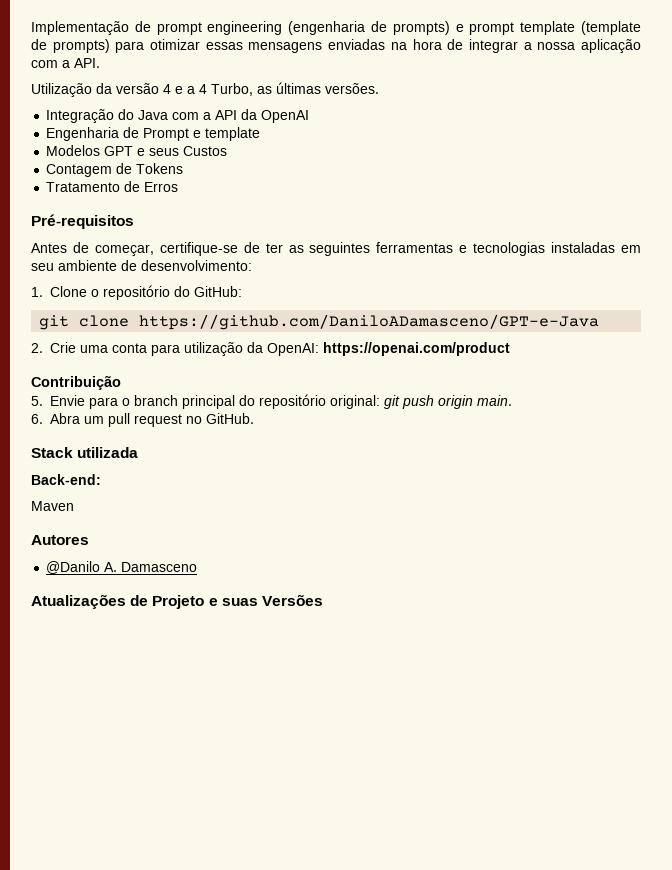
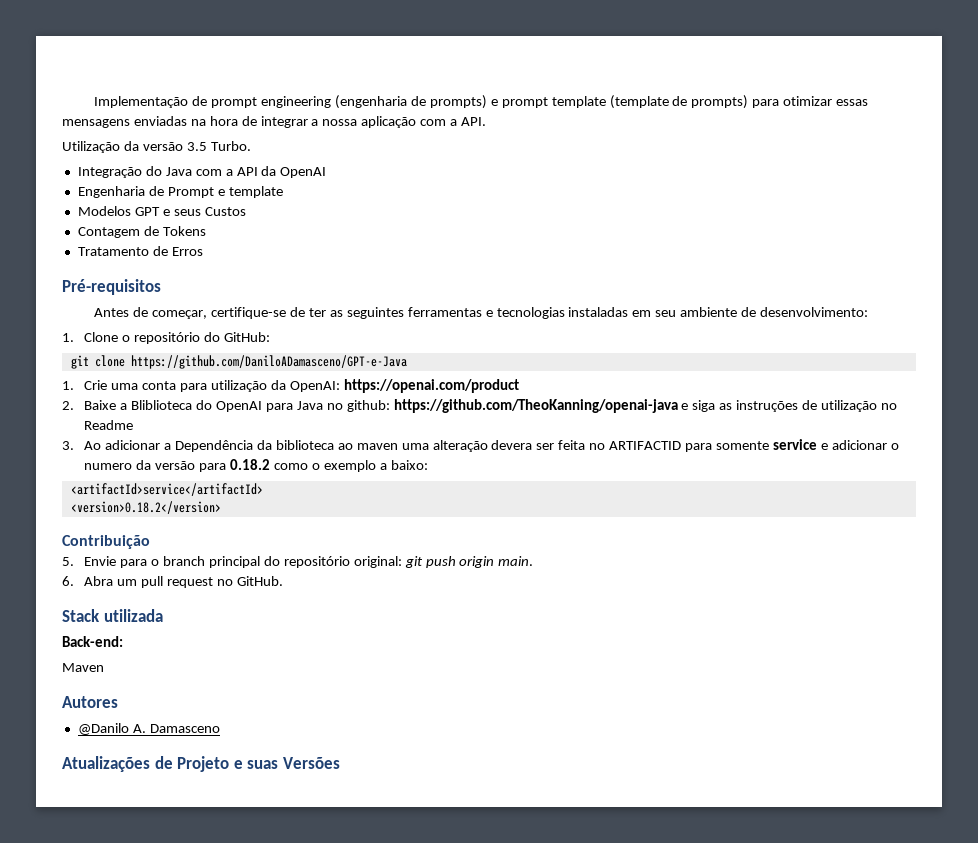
[163,82,379,96] 4 e a 4 Turbo, as últimas versões. -> [186,141,251,151] 3.5 Turbo.
[31,343,43,353] 2. -> [62,381,74,390] 1.
(510, 349) none -> [62,399,897,413] [84,420,134,430] [62,439,899,452] [84,459,428,472] [70,483,263,496] [70,501,221,514] // 2. Baixe a Bliblioteca do OpenAI para Java no github: https://github.com/TheoKanning/openai-java e siga as instruções de utilização no Readme // 3. Ao adicionar a Dependência da biblioteca ao maven uma alteração devera ser feita no ARTIFACTID para somente service e adicionar o numero da versão para 0.18.2 como o exemplo a baixo: // <artifactId>service</artifactId> // <version>0.18.2</version>

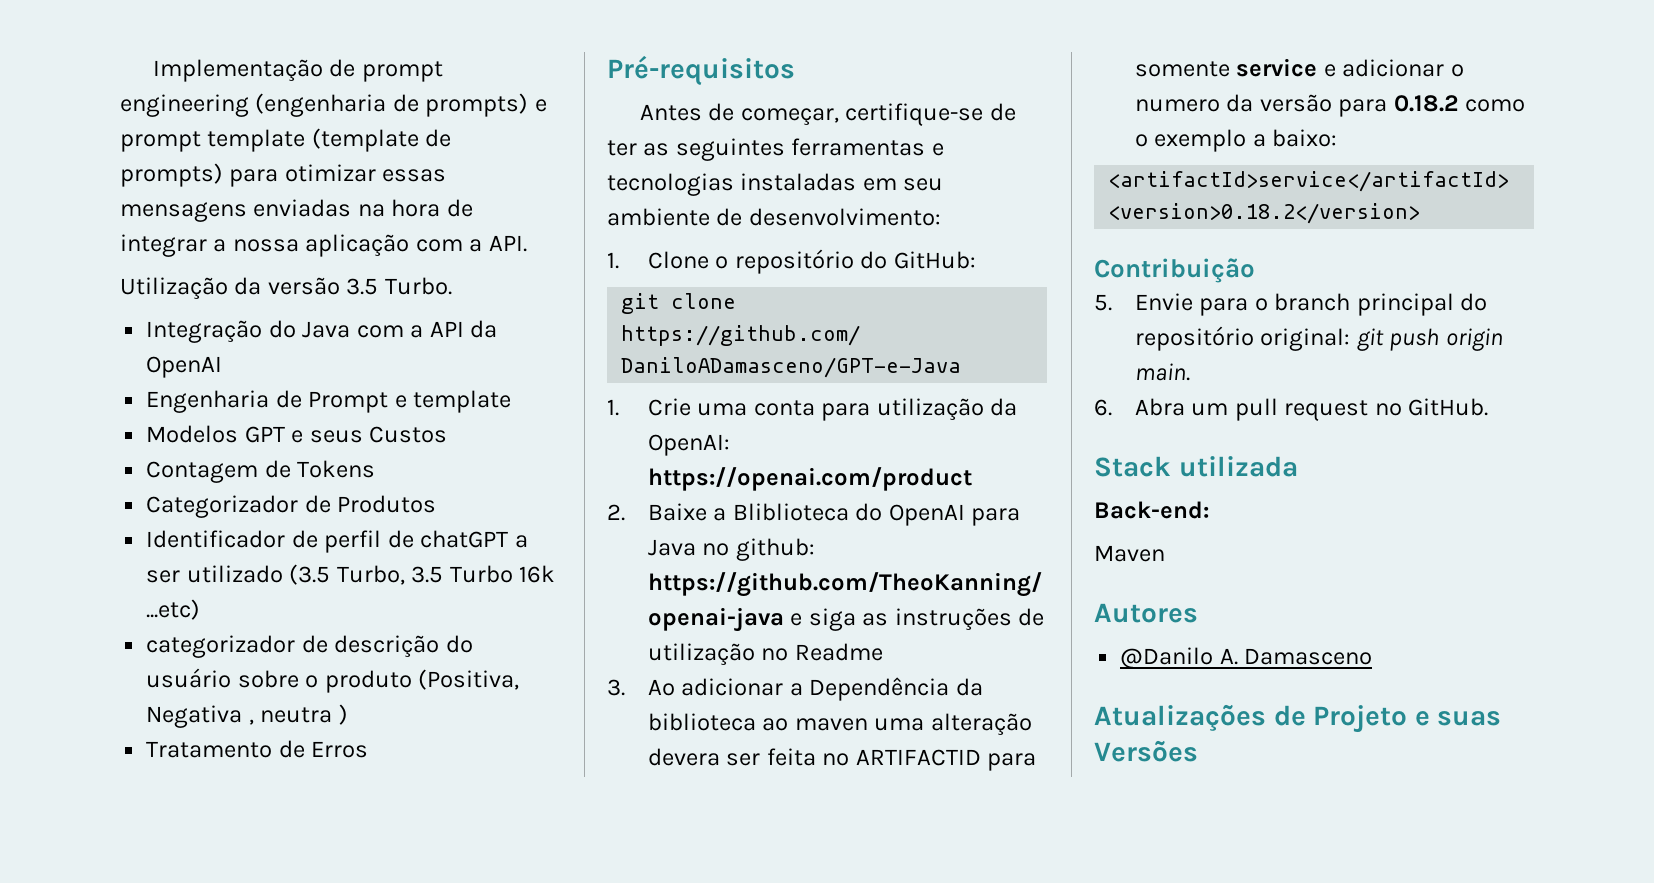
(206, 231) none -> [146,495,437,518] [146,530,528,553] [146,564,556,585] [146,599,201,620] [146,635,473,658] [146,668,520,693] [146,704,348,728] // Categorizador de Produtos // Identificador de perfil de chatGPT a ser utilizado (3.5 Turbo, 3.5 Turbo 16k ...etc) // categorizador de descrição do usuário sobre o produto (Positiva, Negativa , neutra )

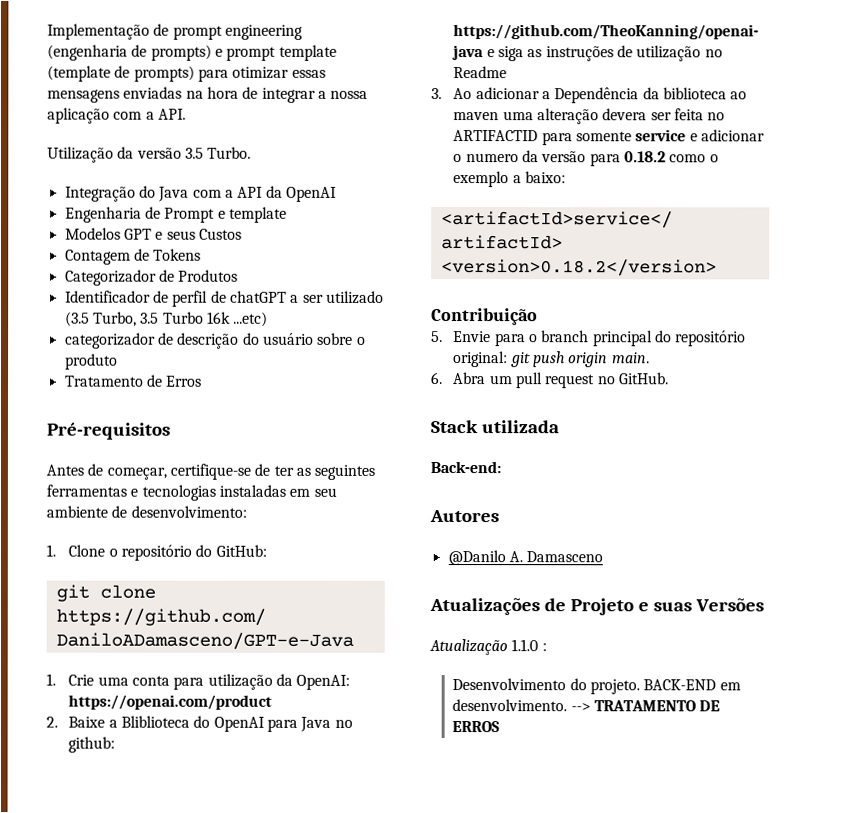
[418,669,520,690] [146,704,348,728] (Positiva, Negativa , neutra ) -> (118, 361) none
[1094,545,1165,562] // Maven -> (501, 467) none
(1198, 751) none -> [429,639,547,656] [452,678,741,695] [452,699,721,712] [452,721,501,733] // Atualização 1.1.0 : // Desenvolvimento do projeto. BACK-END em desenvolvimento. --> TRATAMENTO DE ERROS

